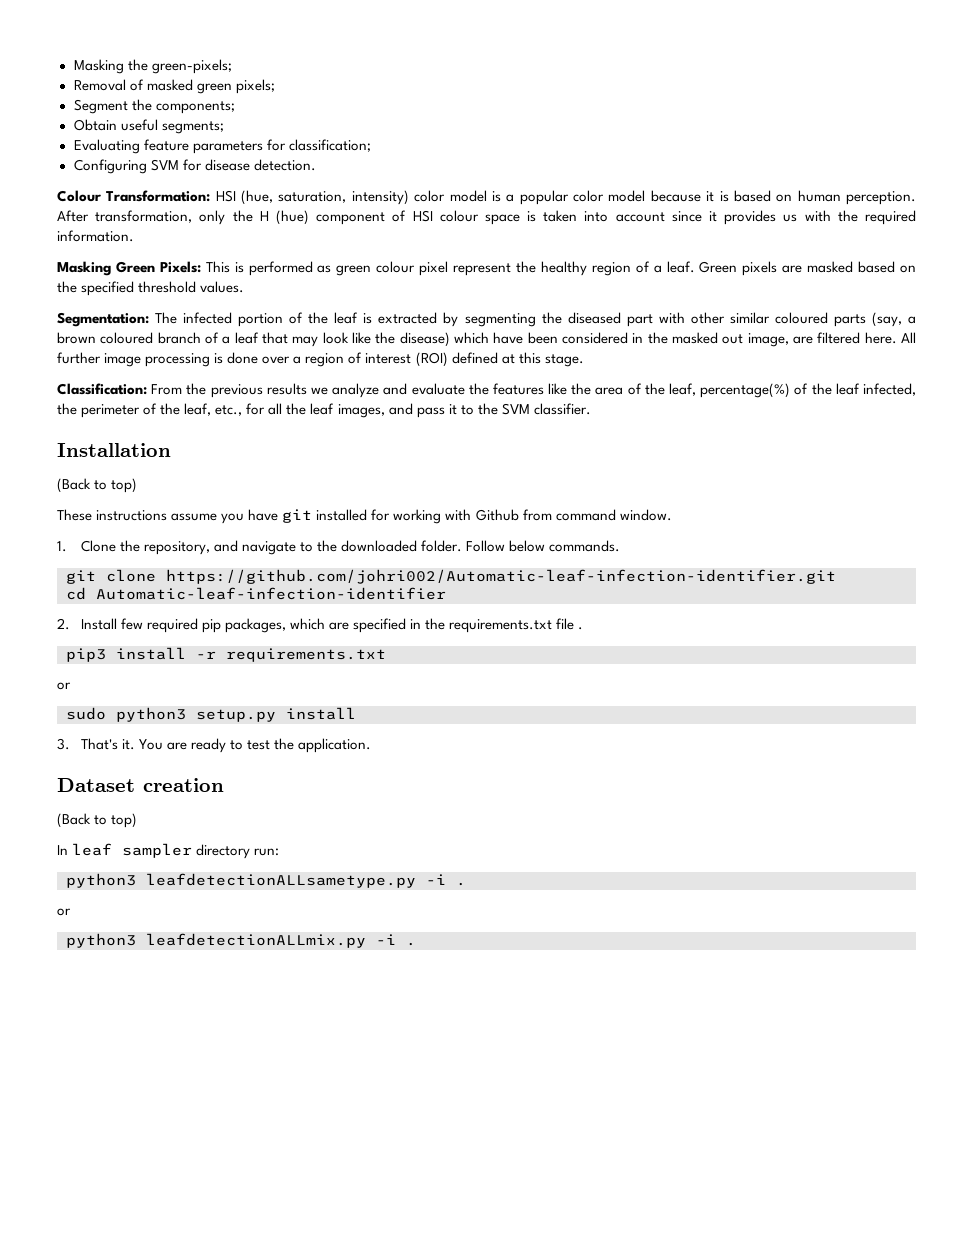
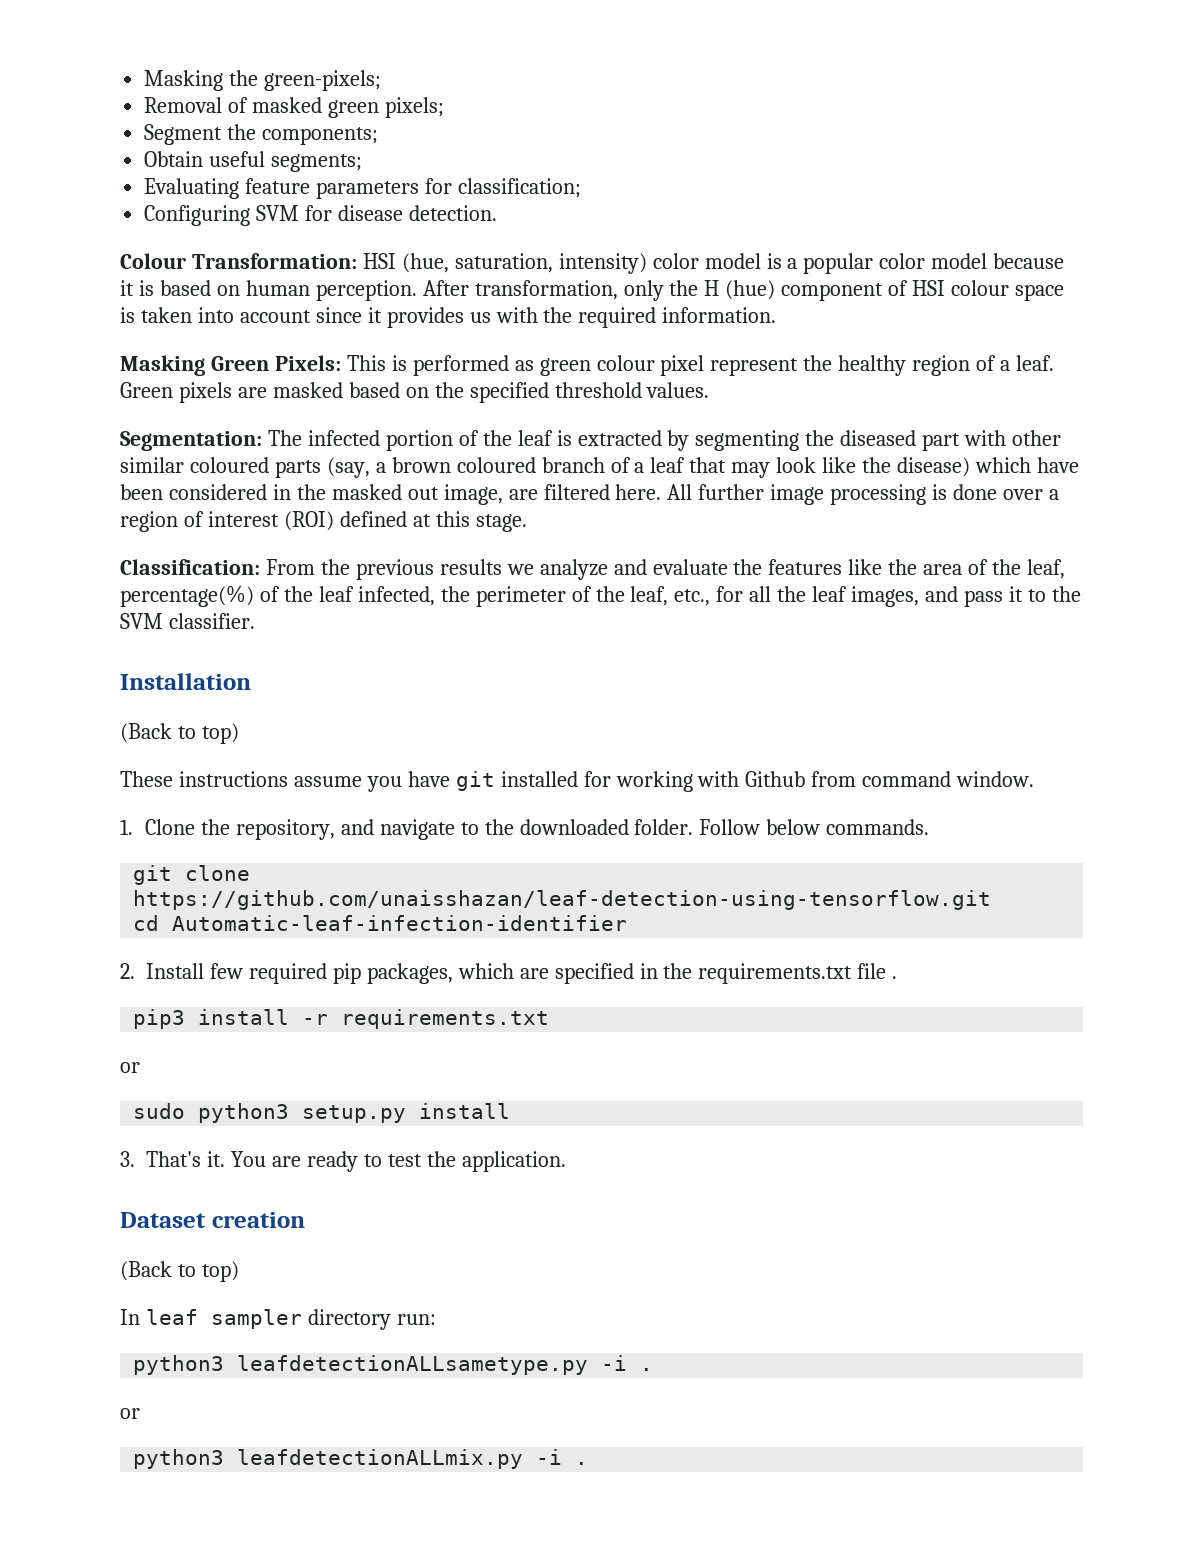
[166,569,836,584] https://github.com/johri002/Automatic-leaf-infection-identifier.git -> [133,890,992,910] https://github.com/unaisshazan/leaf-detection-using-tensorflow.git

